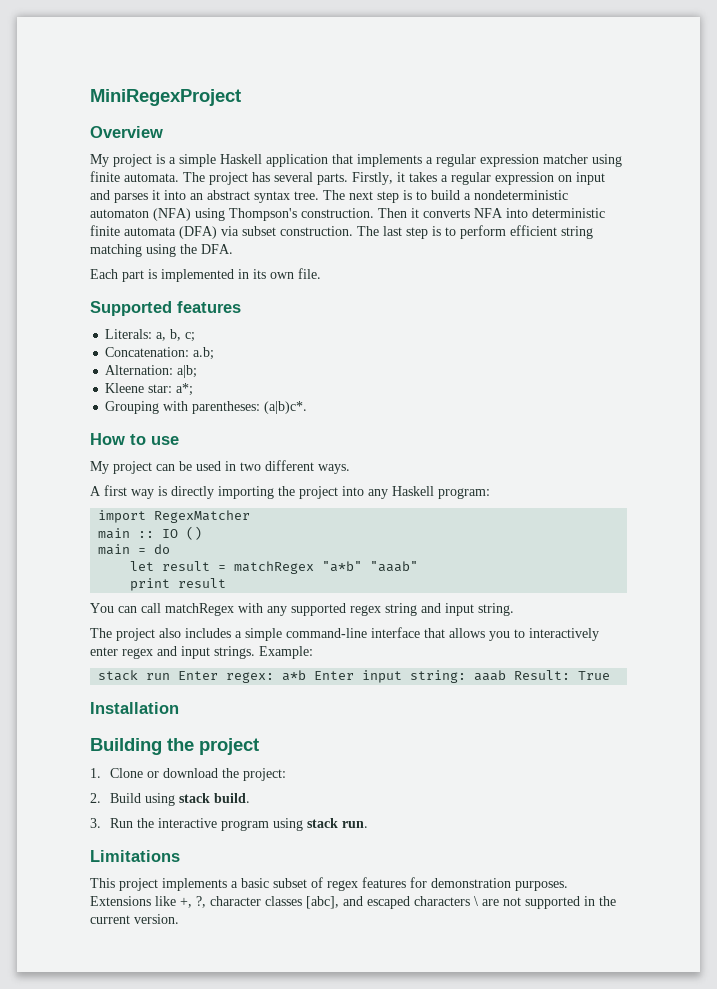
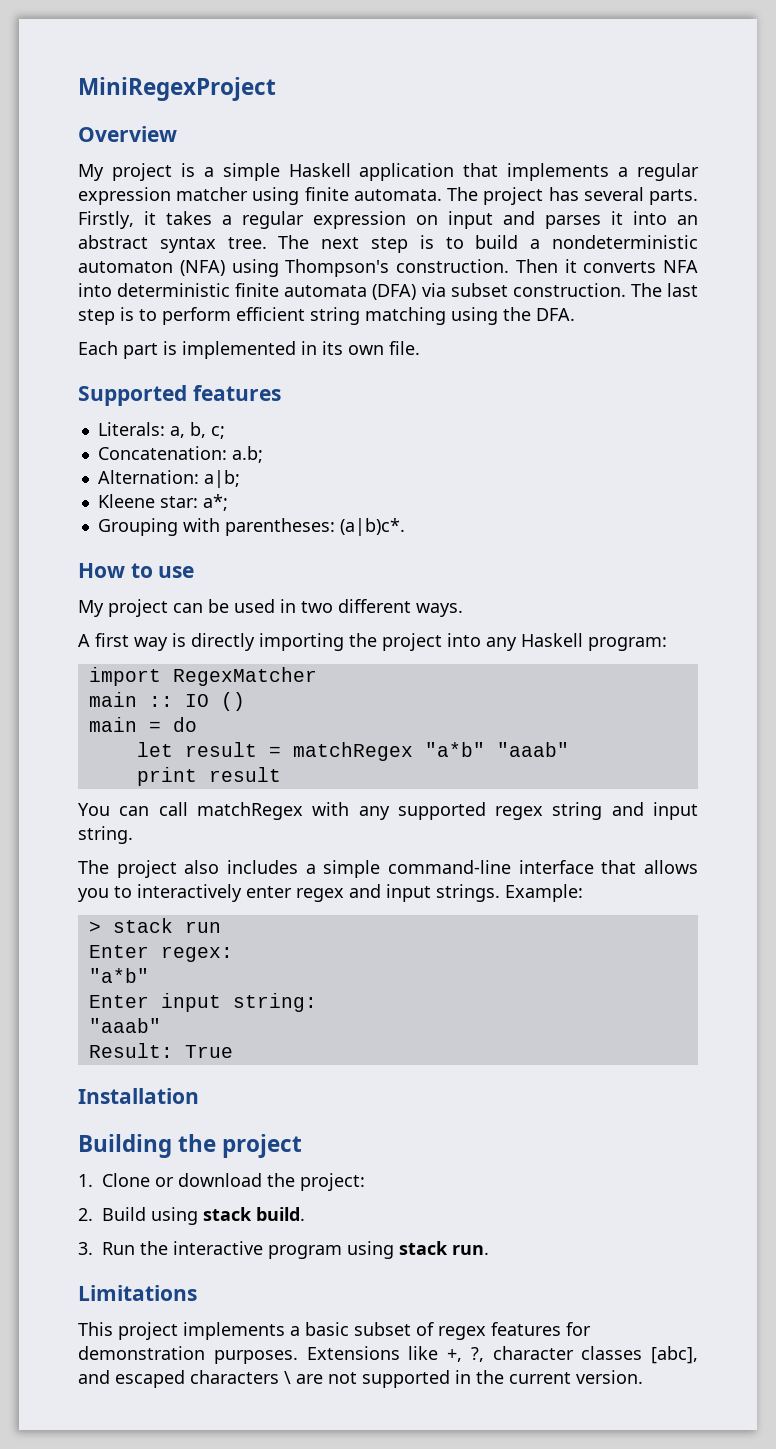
(313, 652) none -> [88,921,101,933] >
(171, 676) none -> (221, 927) //
[282,670,307,681] a*b -> [88,968,149,983] // "a*b" //
[474,670,507,681] aaab -> [88,1018,161,1033] // "aaab" //

